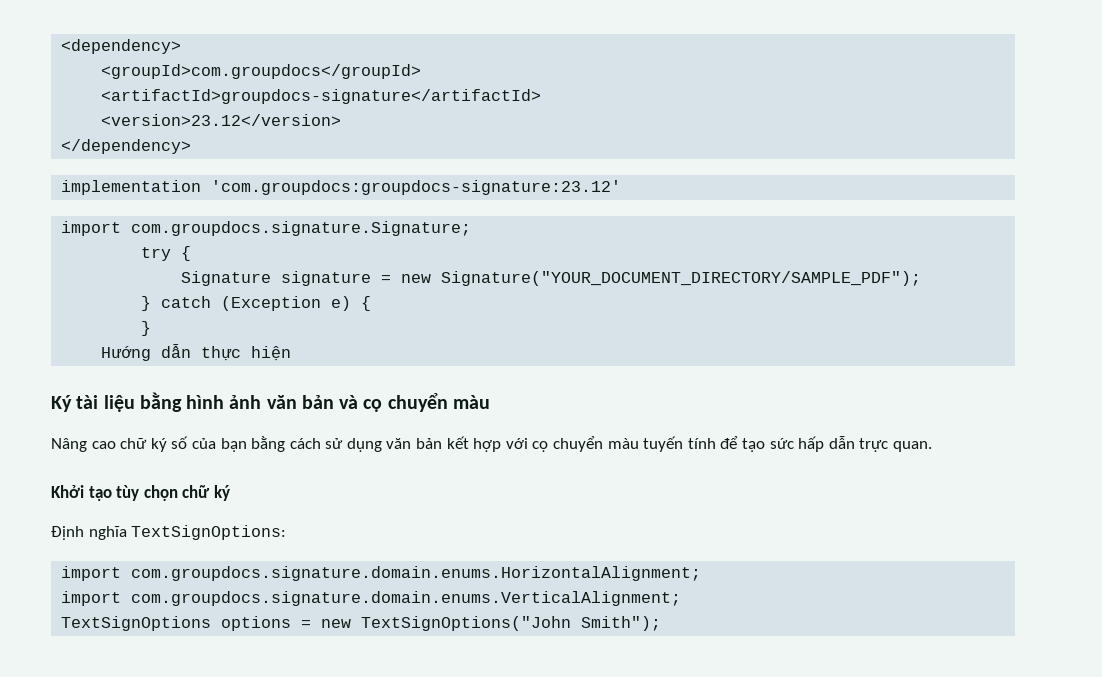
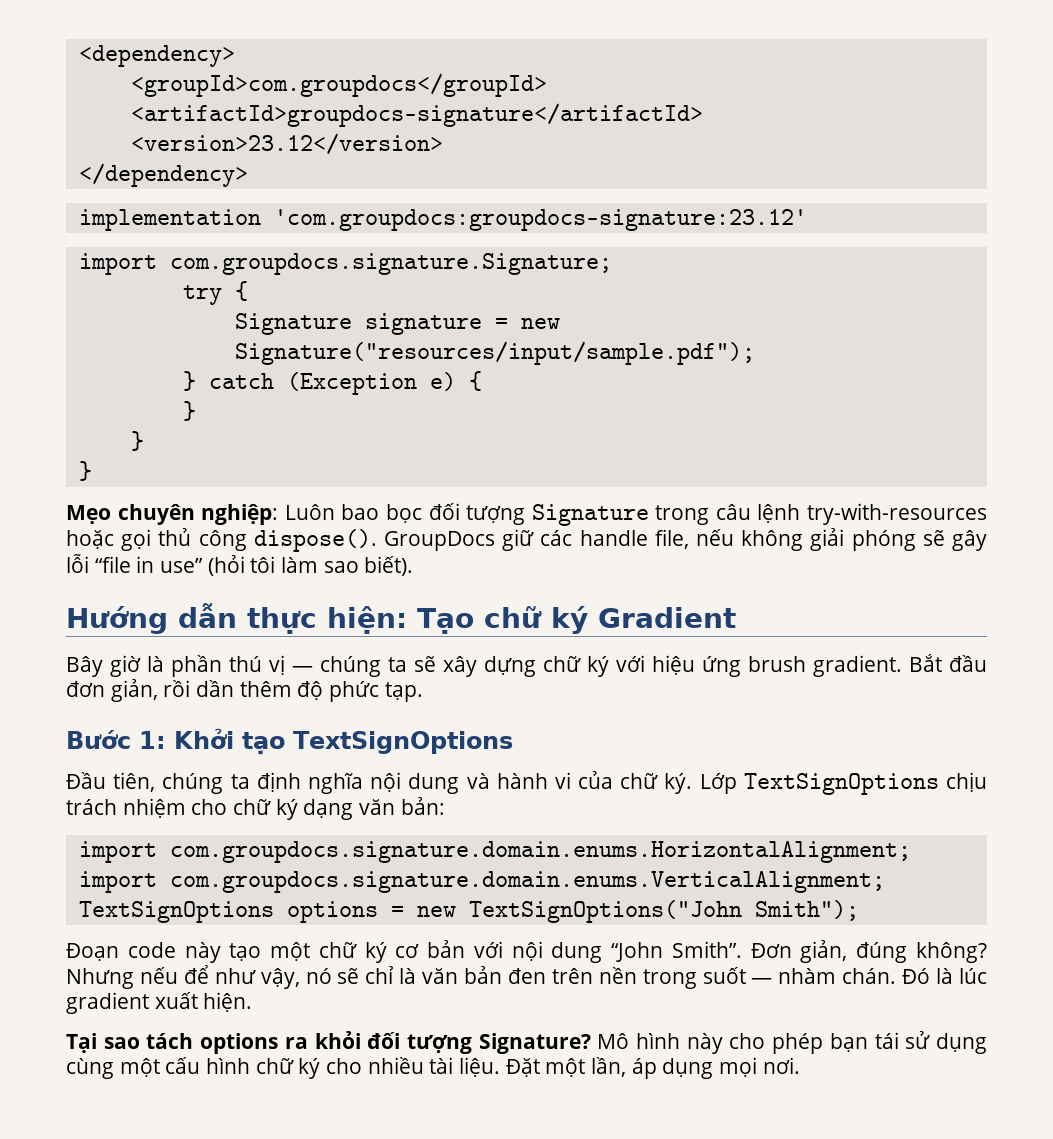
[441,271,922,286] Signature("YOUR_DOCUMENT_DIRECTORY/SAMPLE_PDF"); -> [234,341,755,365] Signature("resources/input/sample.pdf");
[101,344,292,361] [51,392,490,412] [51,436,932,452] [51,485,230,501] [51,525,287,540] Hướng dẫn thực hiện // Ký tài liệu bằng hình ảnh văn bản và cọ chuyển màu // Nâng cao chữ ký số của bạn bằng cách sử dụng văn bản kết hợp với cọ chuyển màu tuyến tính để tạo sức hấp dẫn trực quan. // Khởi tạo tùy chọn chữ ký // Định nghĩa TextSignOptions: -> [130,431,144,451] [78,461,92,481] [66,503,987,526] [66,528,988,552] [66,554,414,576] [66,603,736,634] [66,654,987,677] [66,679,423,702] [66,728,513,755] [66,771,987,795] [66,797,445,820] } // } // Mẹo chuyên nghiệp: Luôn bao bọc đối tượng Signature trong câu lệnh try‑with‑resources hoặc gọi thủ công dispose(). GroupDocs giữ các handle file, nếu không giải phóng sẽ gây lỗi “file in use” (hỏi tôi làm sao biết). // Hướng dẫn thực hiện: Tạo chữ ký Gradient // Bây giờ là phần thú vị — chúng ta sẽ xây dựng chữ ký với hiệu ứng brush gradient. Bắt đầu đơn giản, rồi dần thêm độ phức tạp. // Bước 1: Khởi tạo TextSignOptions // Đầu tiên, chúng ta định nghĩa nội dung và hành vi của chữ ký. Lớp TextSignOptions chịu trách nhiệm cho chữ ký dạng văn bản:
(662, 623) none -> [66,940,987,963] [66,965,988,989] [66,992,253,1014] [66,1031,988,1054] [66,1057,800,1079] // Đoạn code này tạo một chữ ký cơ bản với nội dung “John Smith”. Đơn giản, đúng không? Nhưng nếu để như vậy, nó sẽ chỉ là văn bản đen trên nền trong suốt — nhàm chán. Đó là lúc gradient xuất hiện. // Tại sao tách options ra khỏi đối tượng Signature? Mô hình này cho phép bạn tái sử dụng cùng một cấu hình chữ ký cho nhiều tài liệu. Đặt một lần, áp dụng mọi nơi.

